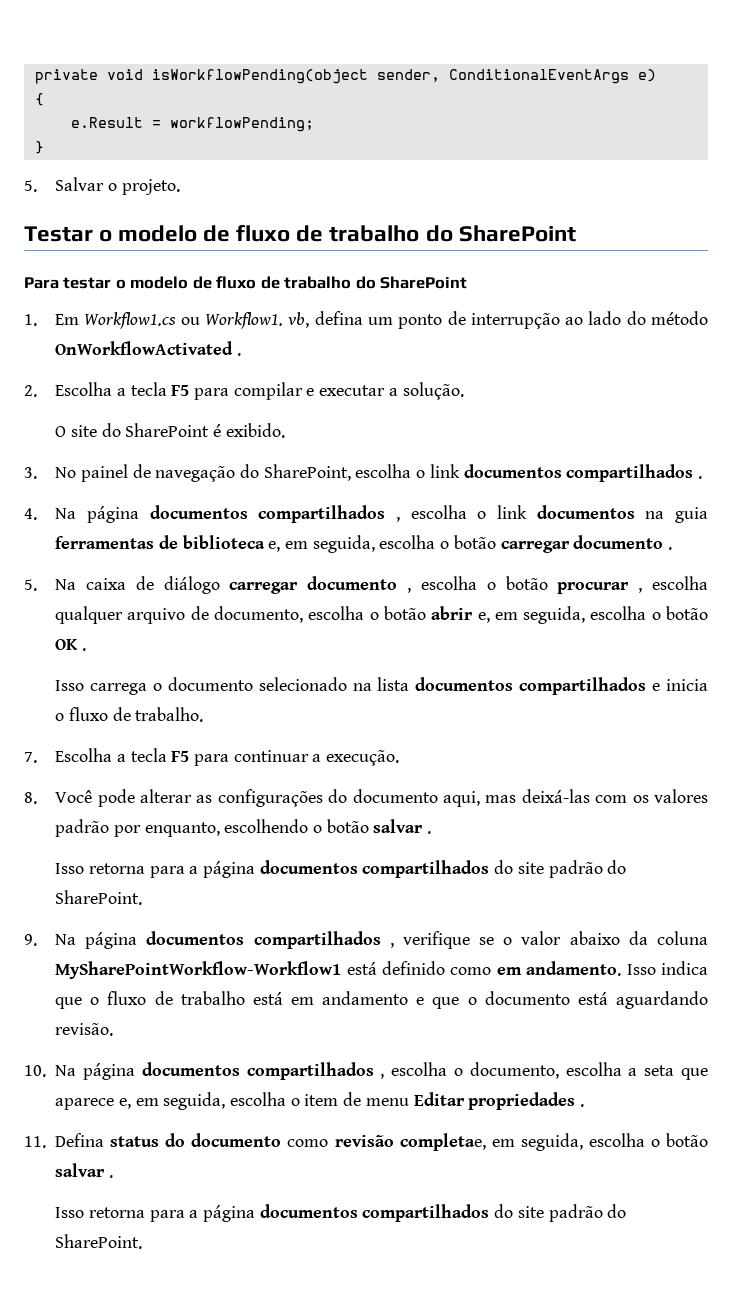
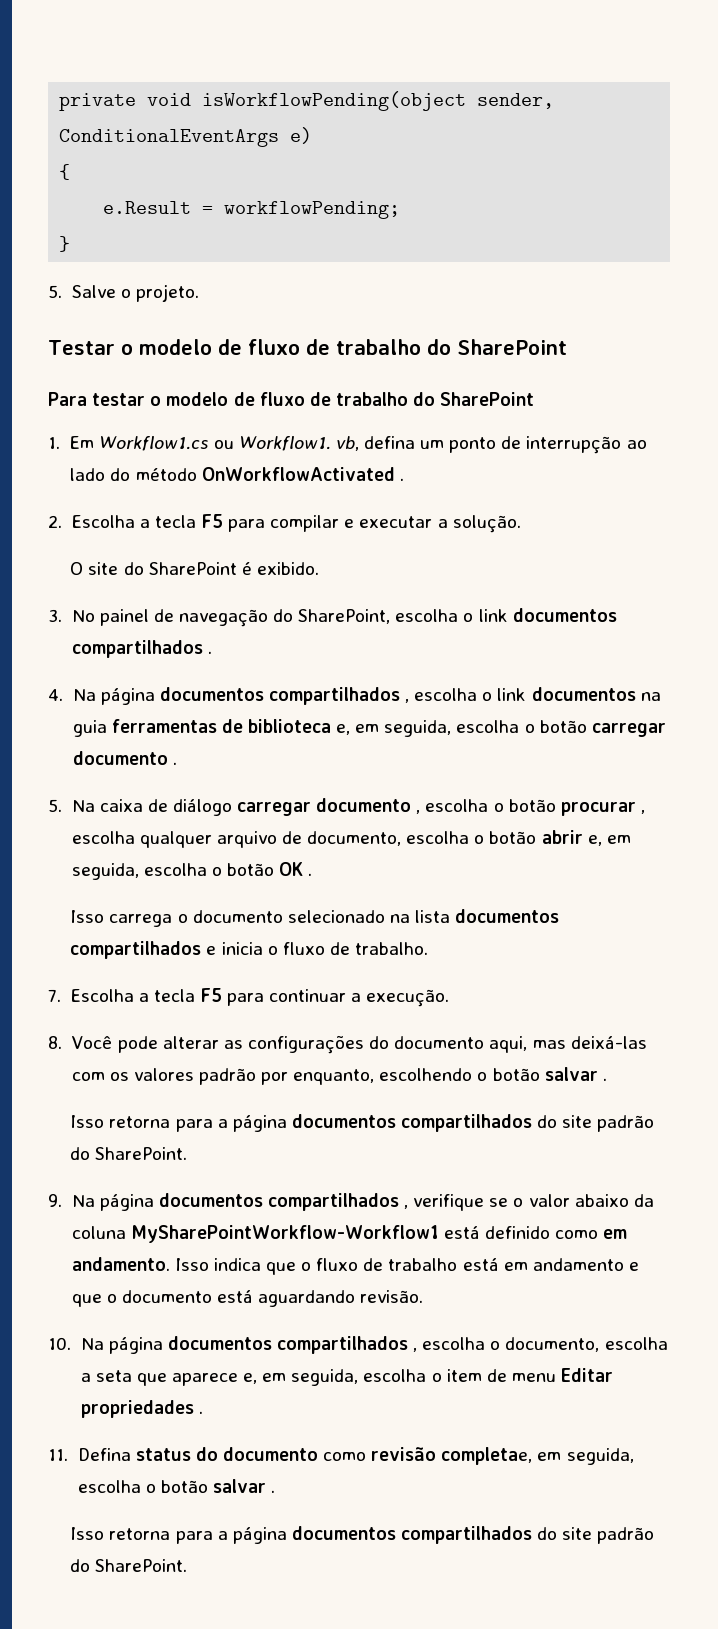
[55,177,105,191] Salvar -> [71,285,116,298] Salve

